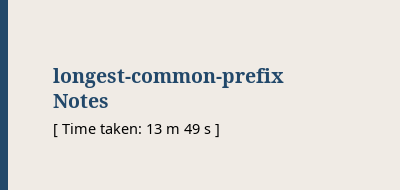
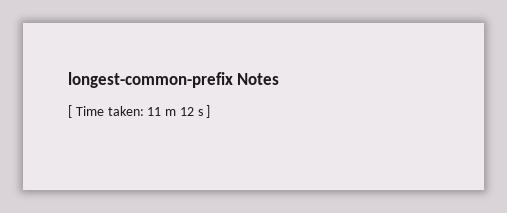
[146,124,200,134] 13 m 49 -> [147,107,194,116] 11 m 12

